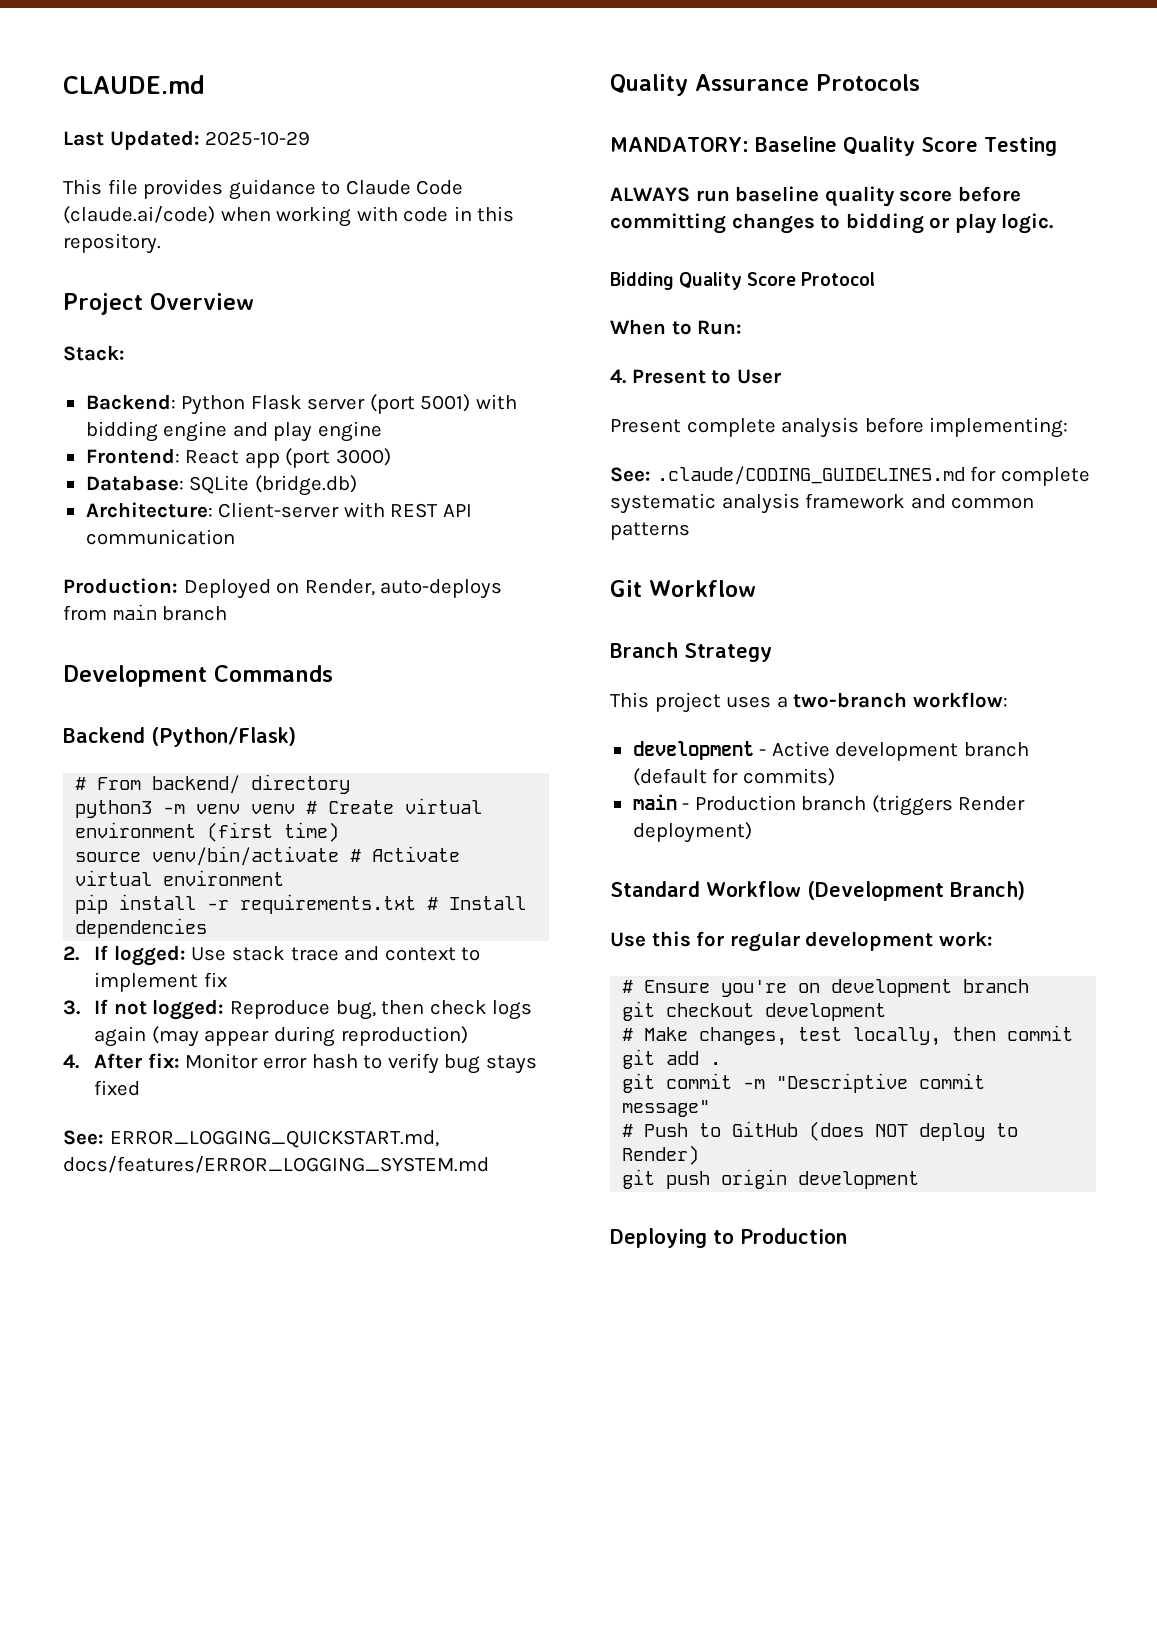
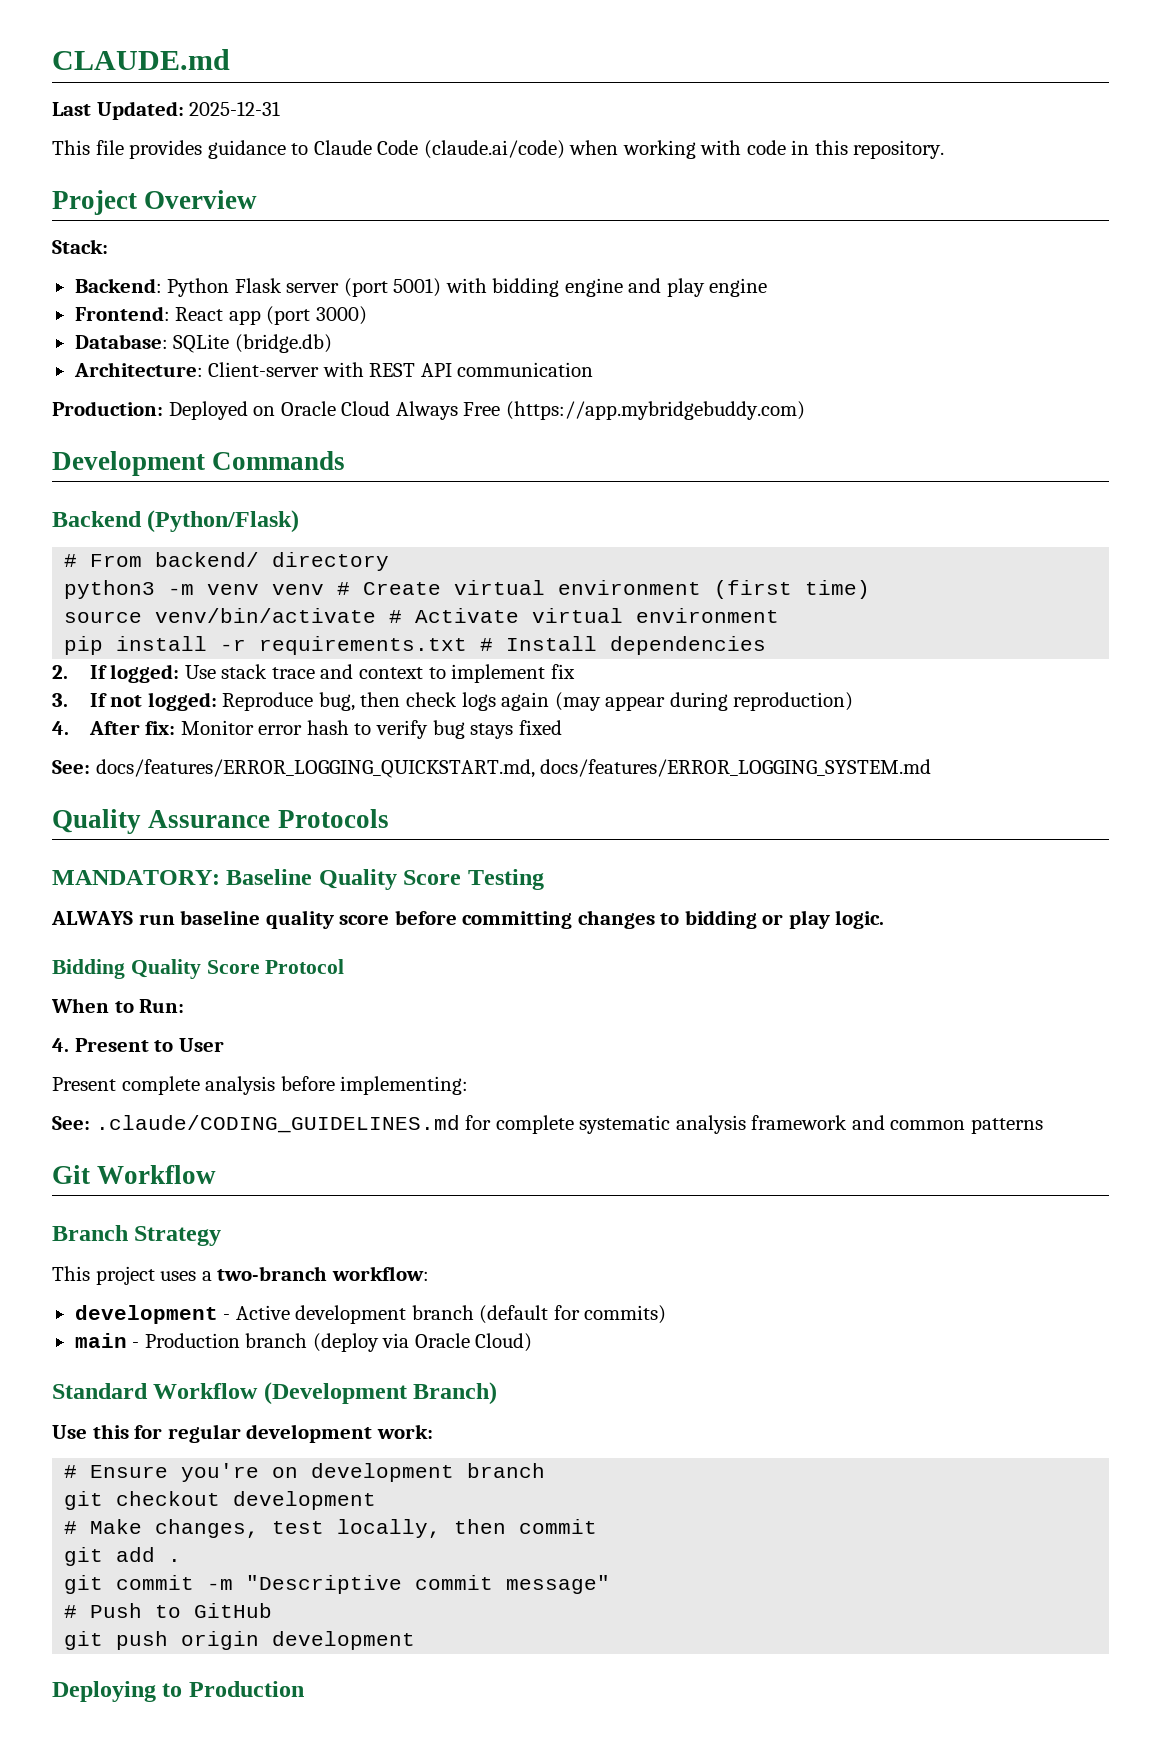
[205,131,311,146] 2025-10-29 -> [189,101,281,116] 2025-12-31
[304,579,503,599] [63,604,228,621] Render, auto-deploys from main branch -> [280,401,805,420] Oracle Cloud Always Free (https://app.mybridgebuddy.com)
[109,1130,439,1148] ERROR_LOGGING_QUICKSTART.md, -> [95,759,535,778] docs/features/ERROR_LOGGING_QUICKSTART.md,
[871,795,1026,816] [632,822,752,843] (triggers Render deployment) -> [312,1333,533,1352] (deploy via Oracle Cloud)
[809,1121,1019,1141] [622,1145,700,1165] (does NOT deploy to Render) -> (273, 1610) none

